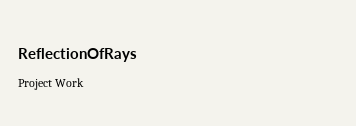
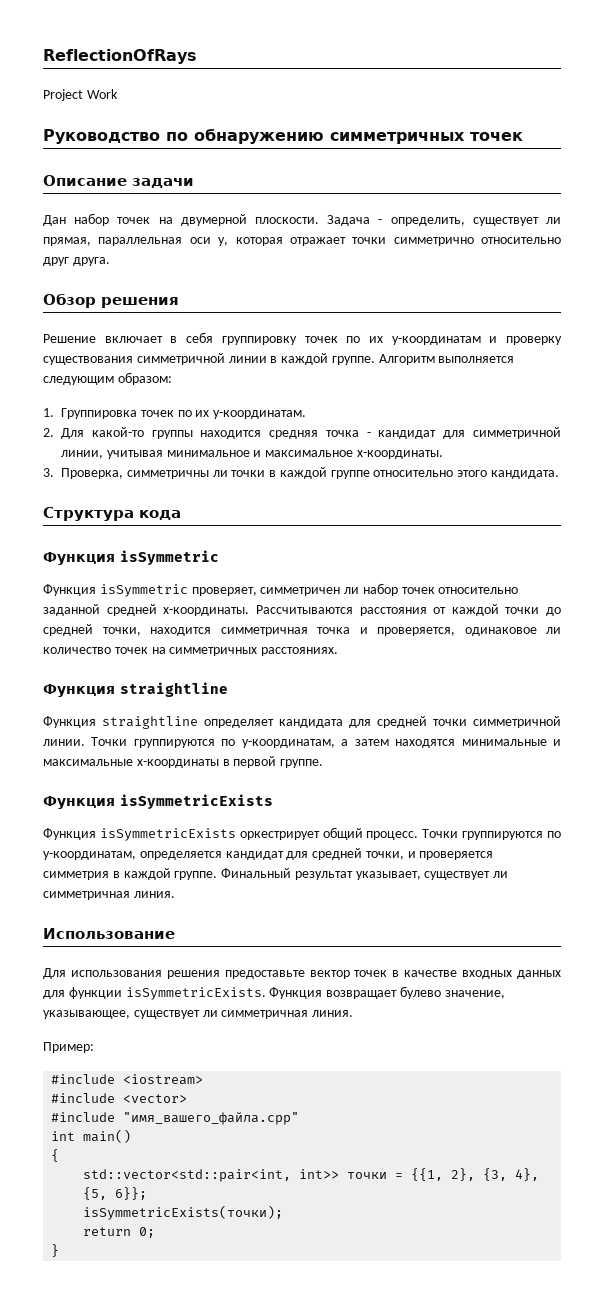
(85, 82) none -> [43,128,523,144] [43,175,194,188] [43,213,561,226] [43,237,561,246] [43,257,110,266] [43,293,179,308] [43,332,562,345] [43,353,515,365] [43,372,172,385] [43,408,307,419] [43,427,561,439] [61,450,443,459] [43,467,560,479] [43,507,181,521] [43,550,219,565] [43,583,519,597] [43,604,561,616] [43,624,561,636] [43,647,339,656] [43,682,228,697] [43,716,561,729] [43,737,562,748] [43,756,324,768] [43,794,273,809] [43,827,561,841] [43,848,494,860] [43,868,509,880] [43,891,175,900] [43,928,175,939] [43,968,562,979] [43,986,505,1000] [43,1010,354,1019] [43,1042,94,1053] [51,1074,204,1085] [51,1093,188,1103] [51,1112,300,1125] [51,1129,132,1143] [51,1149,60,1162] [83,1168,540,1182] [83,1187,148,1200] [83,1205,284,1220] [83,1227,156,1238] [51,1244,60,1257] // Руководство по обнаружению симметричных точек // Описание задачи // Дан набор точек на двумерной плоскости. Задача - определить, существует ли прямая, параллельная оси y, которая отражает точки симметрично относительно друг друга. // Обзор решения // Решение включает в себя группировку точек по их y-координатам и проверку существования симметричной линии в каждой группе. Алгоритм выполняется следующим образом: // 1. Группировка точек по их y-координатам. // 2. Для какой-то группы находится средняя точка - кандидат для симметричной линии, учитывая минимальное и максимальное x-координаты. // 3. Проверка, симметричны ли точки в каждой группе относительно этого кандидата. // Структура кода // Функция isSymmetric // Функция isSymmetric проверяет, симметричен ли набор точек относительно заданной средней x-координаты. Рассчитываются расстояния от каждой точки до средней точки, находится симметричная точка и проверяется, одинаковое ли количество точек на симметричных расстояниях. // Функция straightline // Функция straightline определяет кандидата для средней точки симметричной линии. Точки группируются по y-координатам, а затем находятся минимальные и максимальные x-координаты в первой группе. // Функция isSymmetricExists // Функция isSymmetricExists оркестрирует общий процесс. Точки группируются по y-координатам, определяется кандидат для средней точки, и проверяется симметрия в каждой группе. Финальный результат указывает, существует ли симметричная линия. // Использование // Для использования решения предоставьте вектор точек в качестве входных данных для функции isSymmetricExists. Функция возвращает булево значение, указывающее, существует ли симметричная линия. // Пример: // #include <iostream> // #include <vector> // #include "имя_вашего_файла.cpp" // int main() // { // std::vector<std::pair<int, int>> точки = {{1, 2}, {3, 4}, {5, 6}}; // isSymmetricExists(точки); // return 0; // }

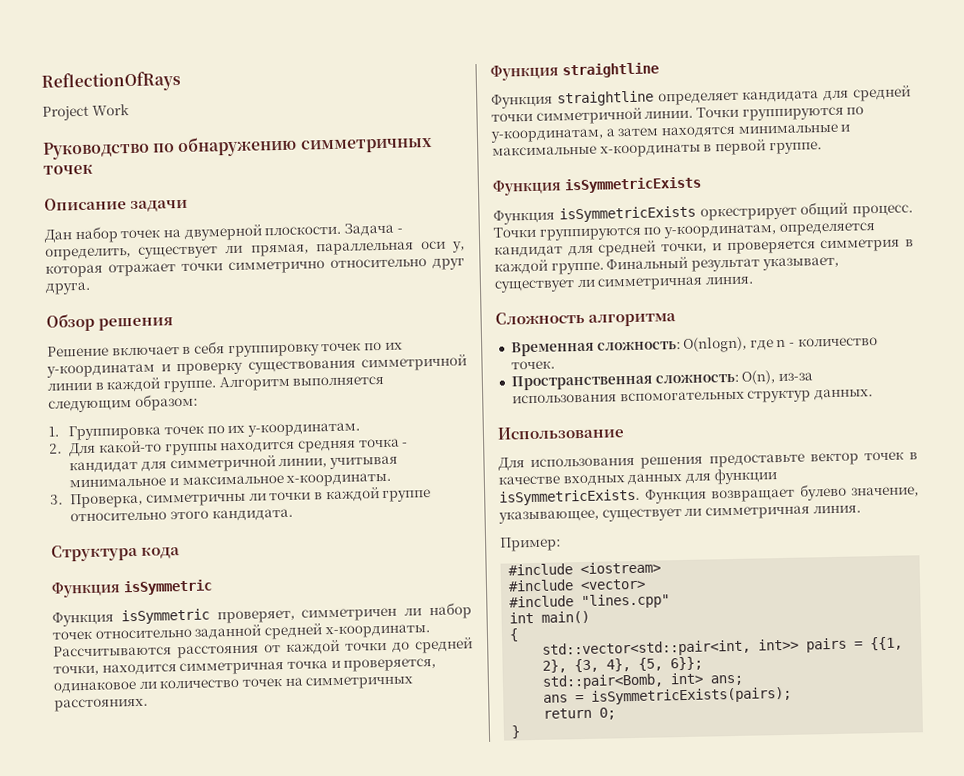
(175, 894) none -> [495,310,677,327] [510,336,878,357] [510,360,555,370] [510,370,813,391] [511,388,873,404] // Сложность алгоритма // Временная сложность: O(nlogn), где n - количество точек. // Пространственная сложность: O(n), из-за использования вспомогательных структур данных.
[123,1112,300,1125] "имя_вашего_файла.cpp" -> [581,593,671,610] "lines.cpp"
[347,1172,388,1179] точки -> [806,637,848,653] pairs
[83,1205,284,1220] isSymmetricExists(точки); -> [542,672,745,690] [543,686,793,705] std::pair<Bomb, int> ans; // ans = isSymmetricExists(pairs);

